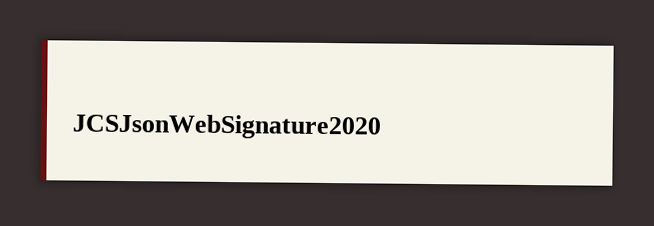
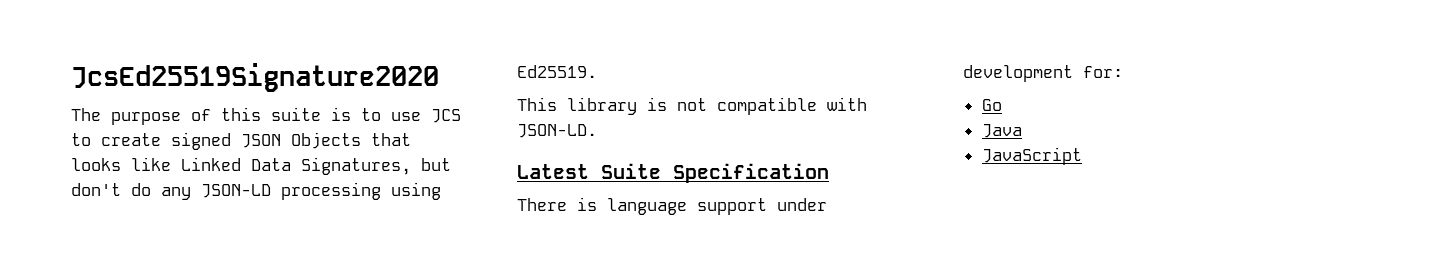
[72,113,381,140] JCSJsonWebSignature2020 -> [71,63,439,92] [71,107,461,125] [71,132,411,150] [71,157,451,175] [71,182,441,200] [517,65,597,78] [517,97,867,115] [517,124,597,138] [517,163,829,183] [517,197,827,215] [963,65,1123,82] [981,99,1002,111] [981,124,1022,138] [981,147,1082,165] JcsEd25519Signature2020 // The purpose of this suite is to use JCS to create signed JSON Objects that looks like Linked Data Signatures, but don't do any JSON-LD processing using Ed25519. // This library is not compatible with JSON-LD. // Latest Suite Specification // There is language support under development for: // Go // Java // JavaScript

